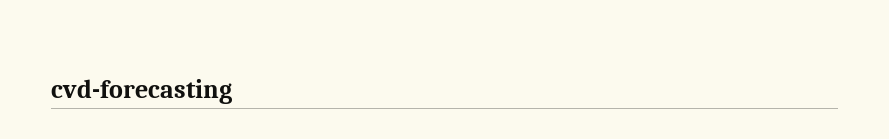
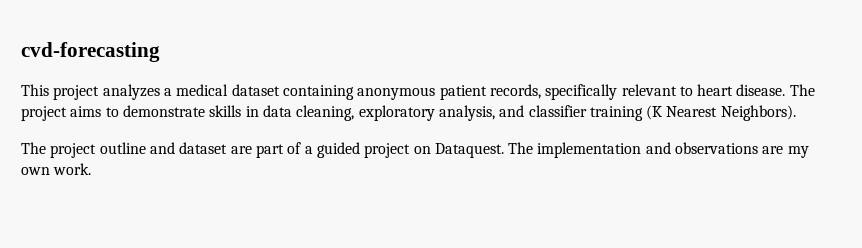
(232, 91) none -> [21,84,815,100] [21,105,796,121] [21,142,809,158] [21,163,92,175] // This project analyzes a medical dataset containing anonymous patient records, specifically relevant to heart disease. The project aims to demonstrate skills in data cleaning, exploratory analysis, and classifier training (K Nearest Neighbors). // The project outline and dataset are part of a guided project on Dataquest. The implementation and observations are my own work.

